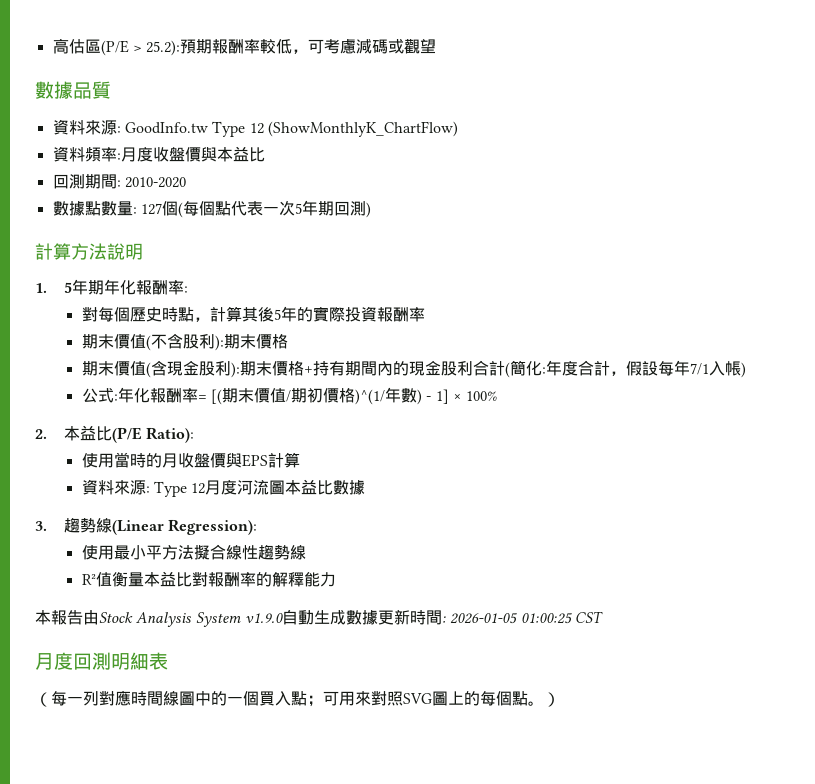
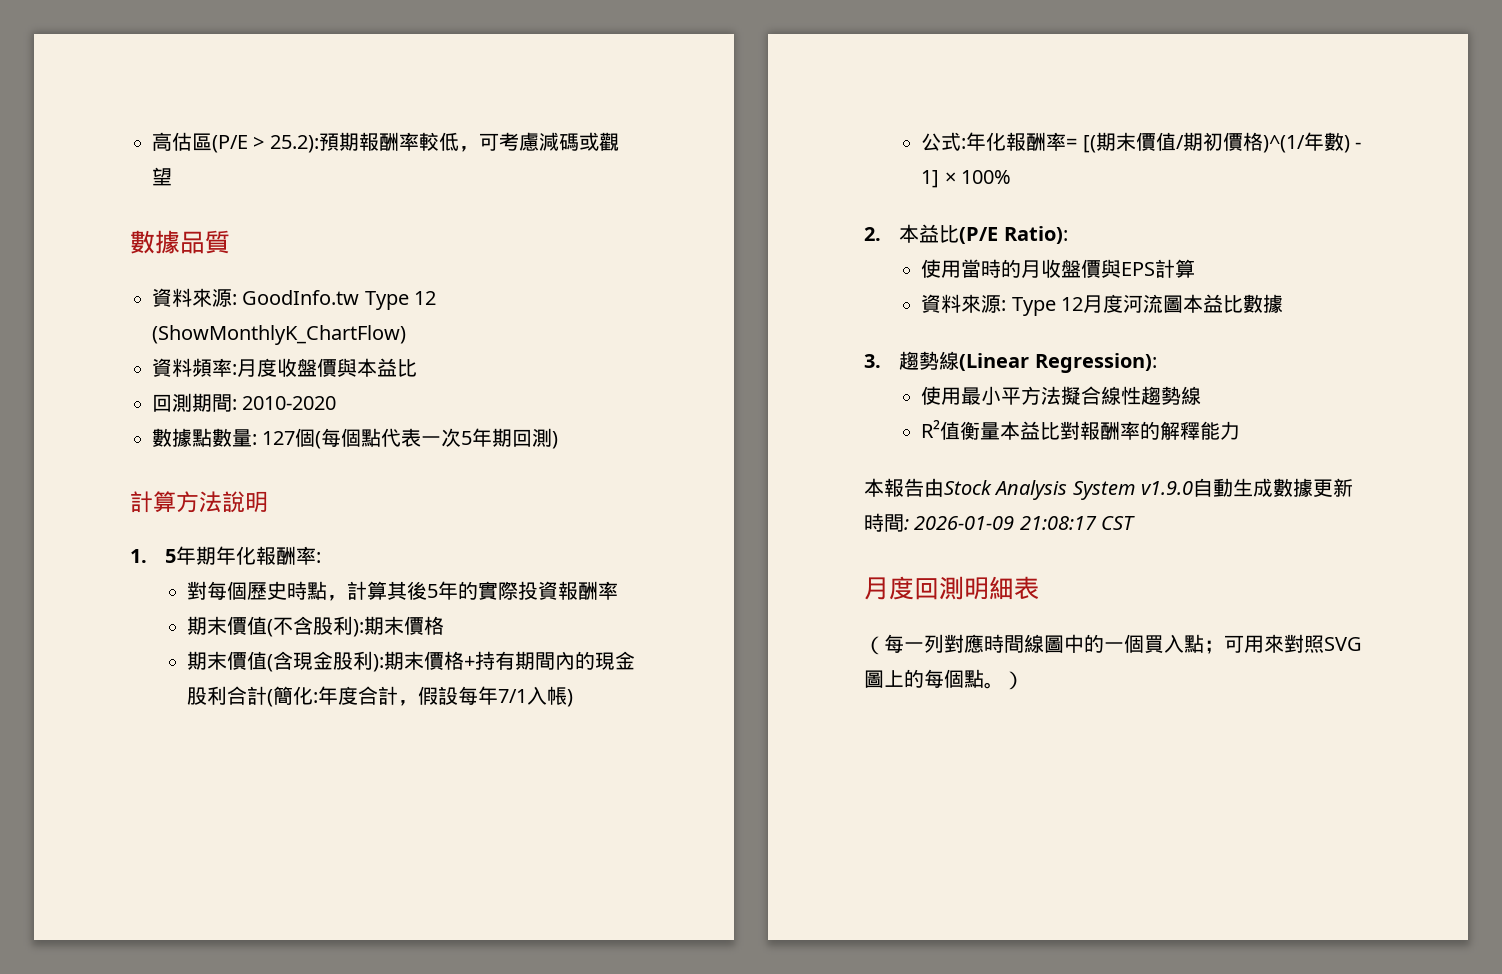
[450,613,572,624] 2026-01-05 01:00:25 -> [914,516,1097,530] 2026-01-09 21:08:17

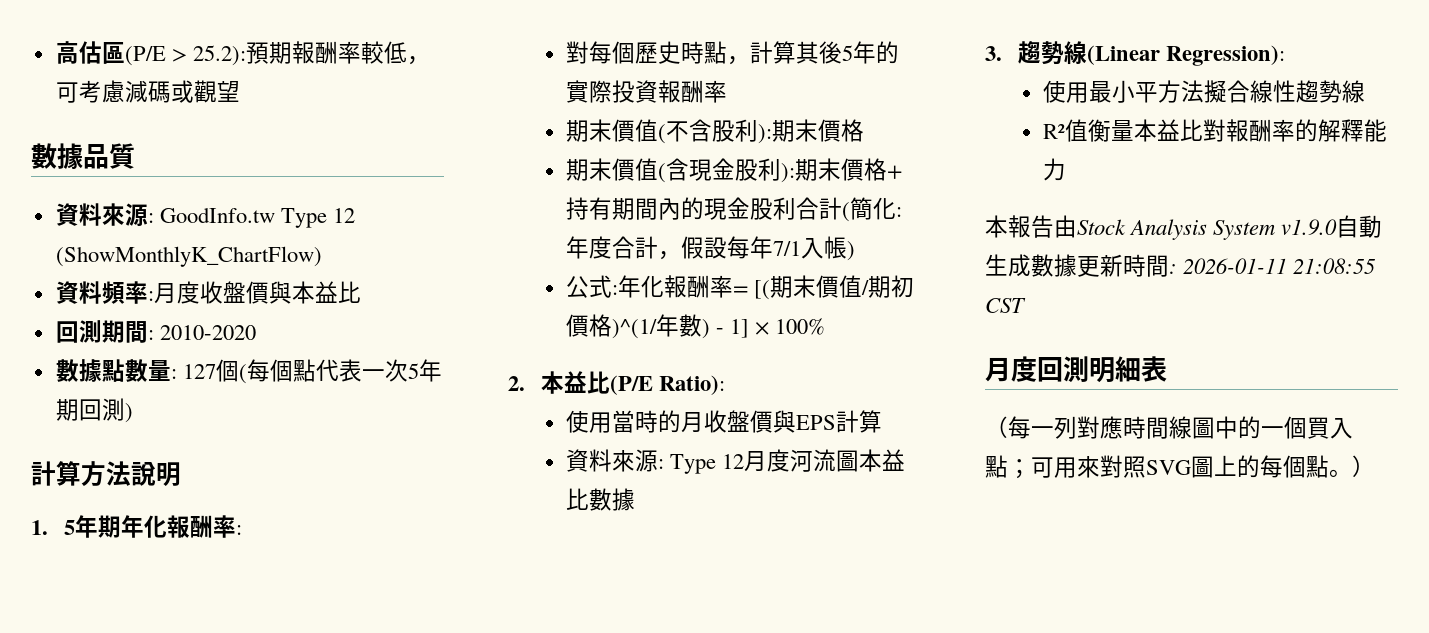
[914,516,1097,530] 2026-01-09 21:08:17 -> [1183,258,1377,274] 2026-01-11 21:08:55

